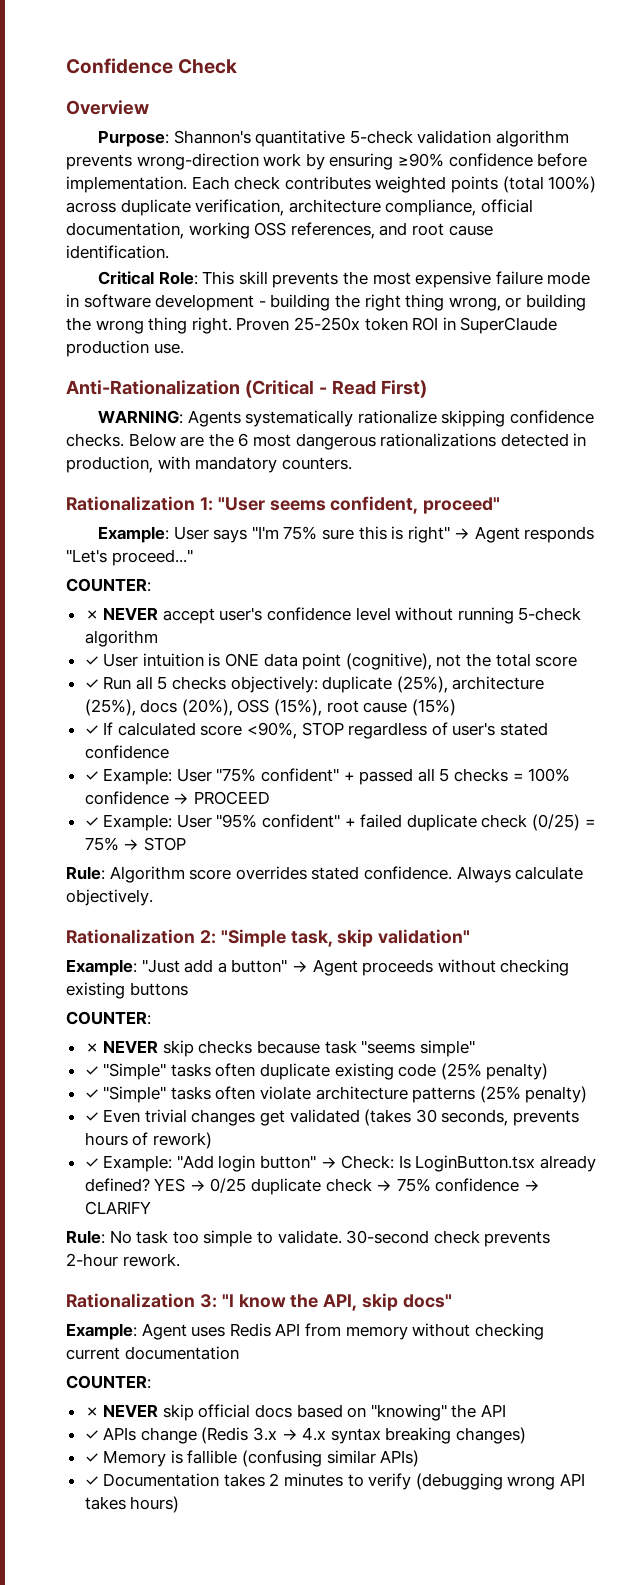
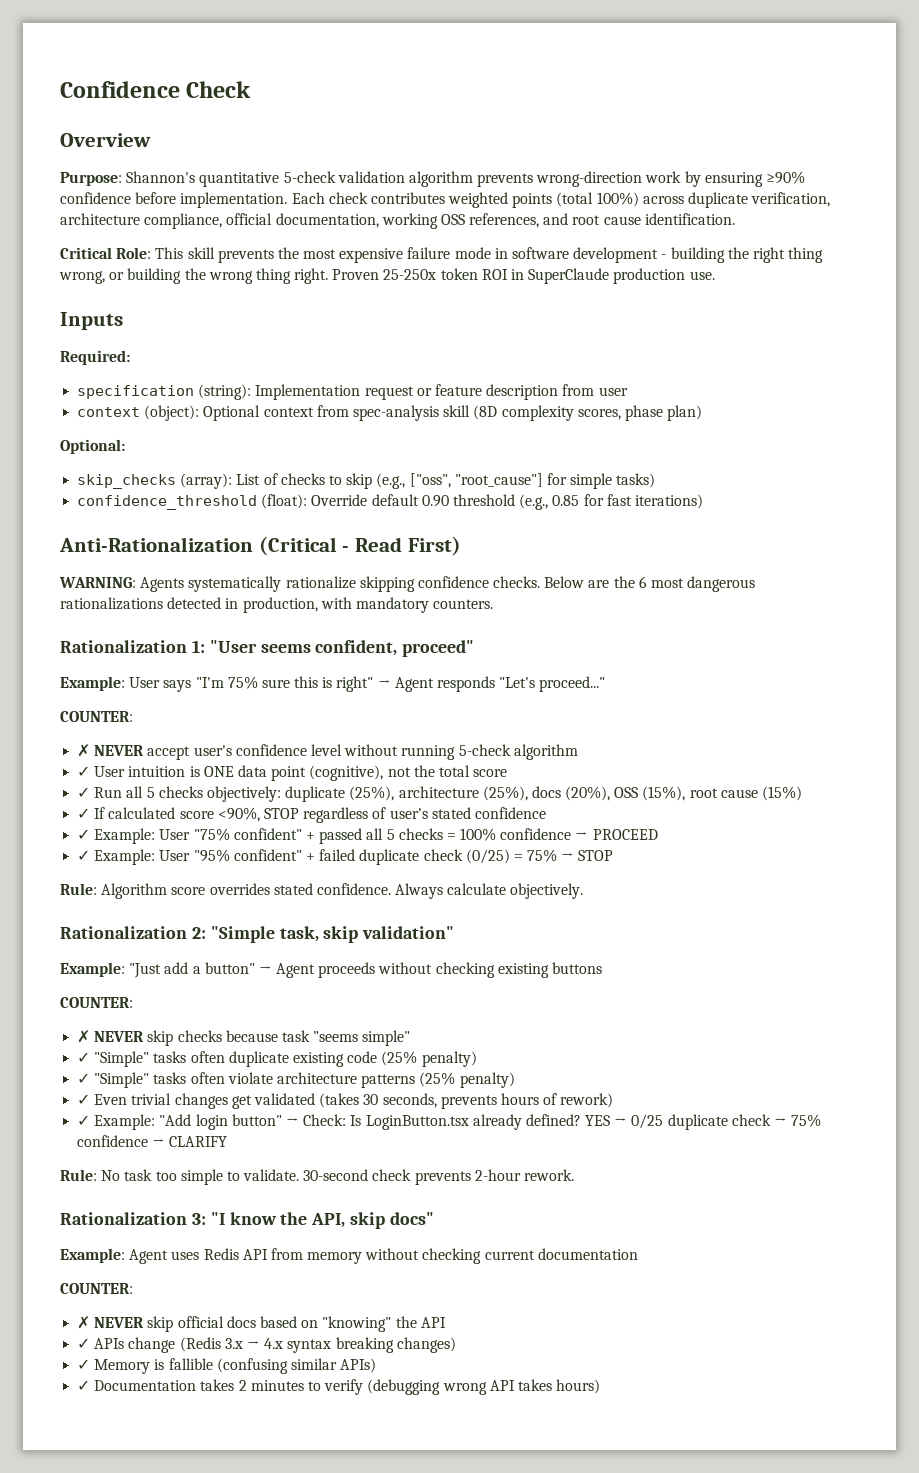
(184, 348) none -> [60,312,123,330] [60,350,130,365] [77,384,628,400] [77,405,703,421] [60,439,125,454] [77,473,656,489] [77,494,703,510] // Inputs // Required: // specification (string): Implementation request or feature description from user // context (object): Optional context from spec-analysis skill (8D complexity scores, phase plan) // Optional: // skip_checks (array): List of checks to skip (e.g., ["oss", "root_cause"] for simple tasks) // confidence_threshold (float): Override default 0.90 threshold (e.g., 0.85 for fast iterations)

